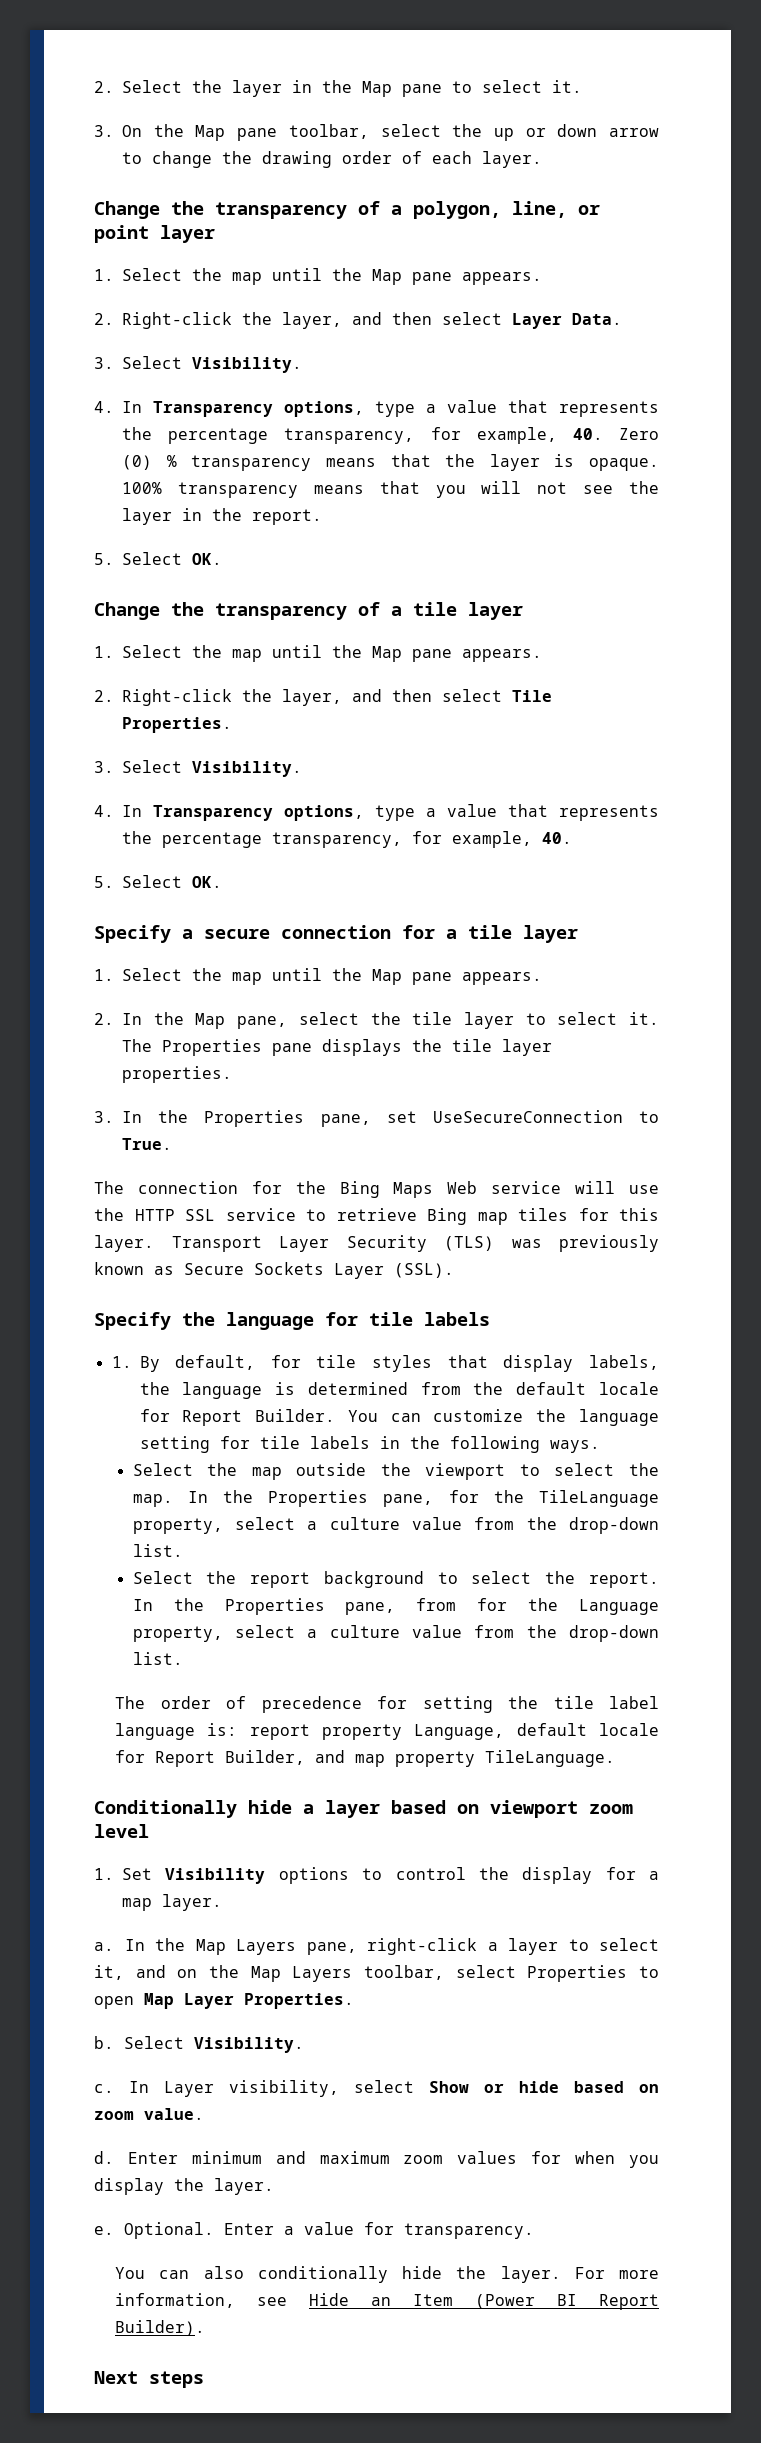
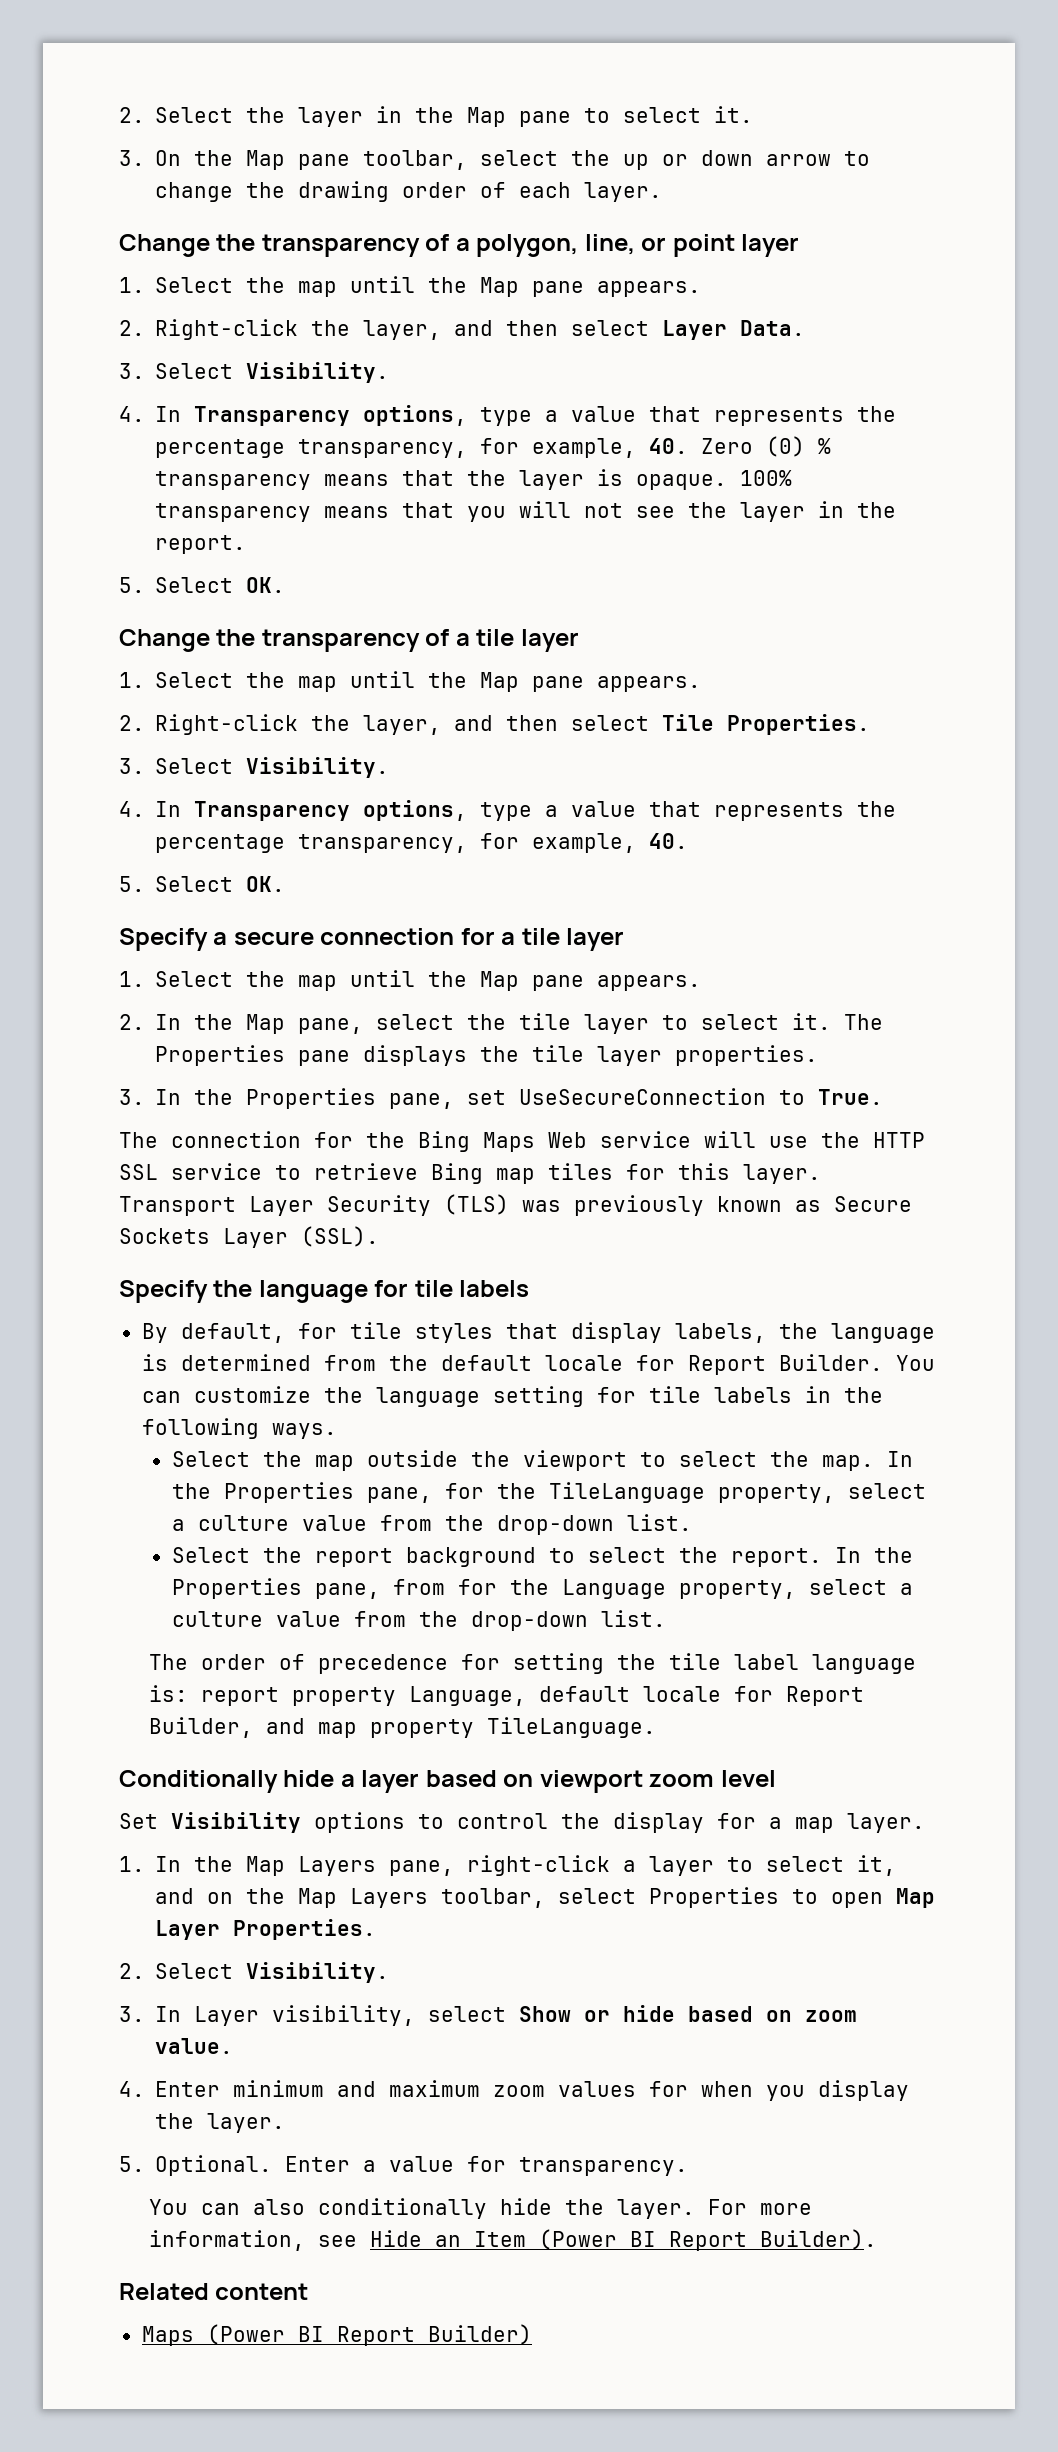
[111,1356,132,1368] 1. -> (530, 1288) none
[94,1868,114,1880] 1. -> (776, 1778) none
[94,1942,114,1951] a. -> [119,1856,145,1872] 1.
[94,2036,304,2053] [94,2084,114,2093] b. Select Visibility. // c. -> [119,1962,390,1983] [119,2006,145,2022] 2. Select Visibility. // 3.
[94,2151,114,2164] d. -> [119,2081,145,2097] 4.
[94,2226,114,2235] e. -> [119,2156,145,2172] 5.
[94,2371,204,2388] Next steps -> [119,2283,309,2300] [141,2324,532,2346] Related content // Maps (Power BI Report Builder)

